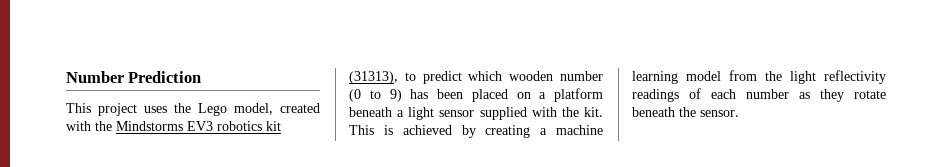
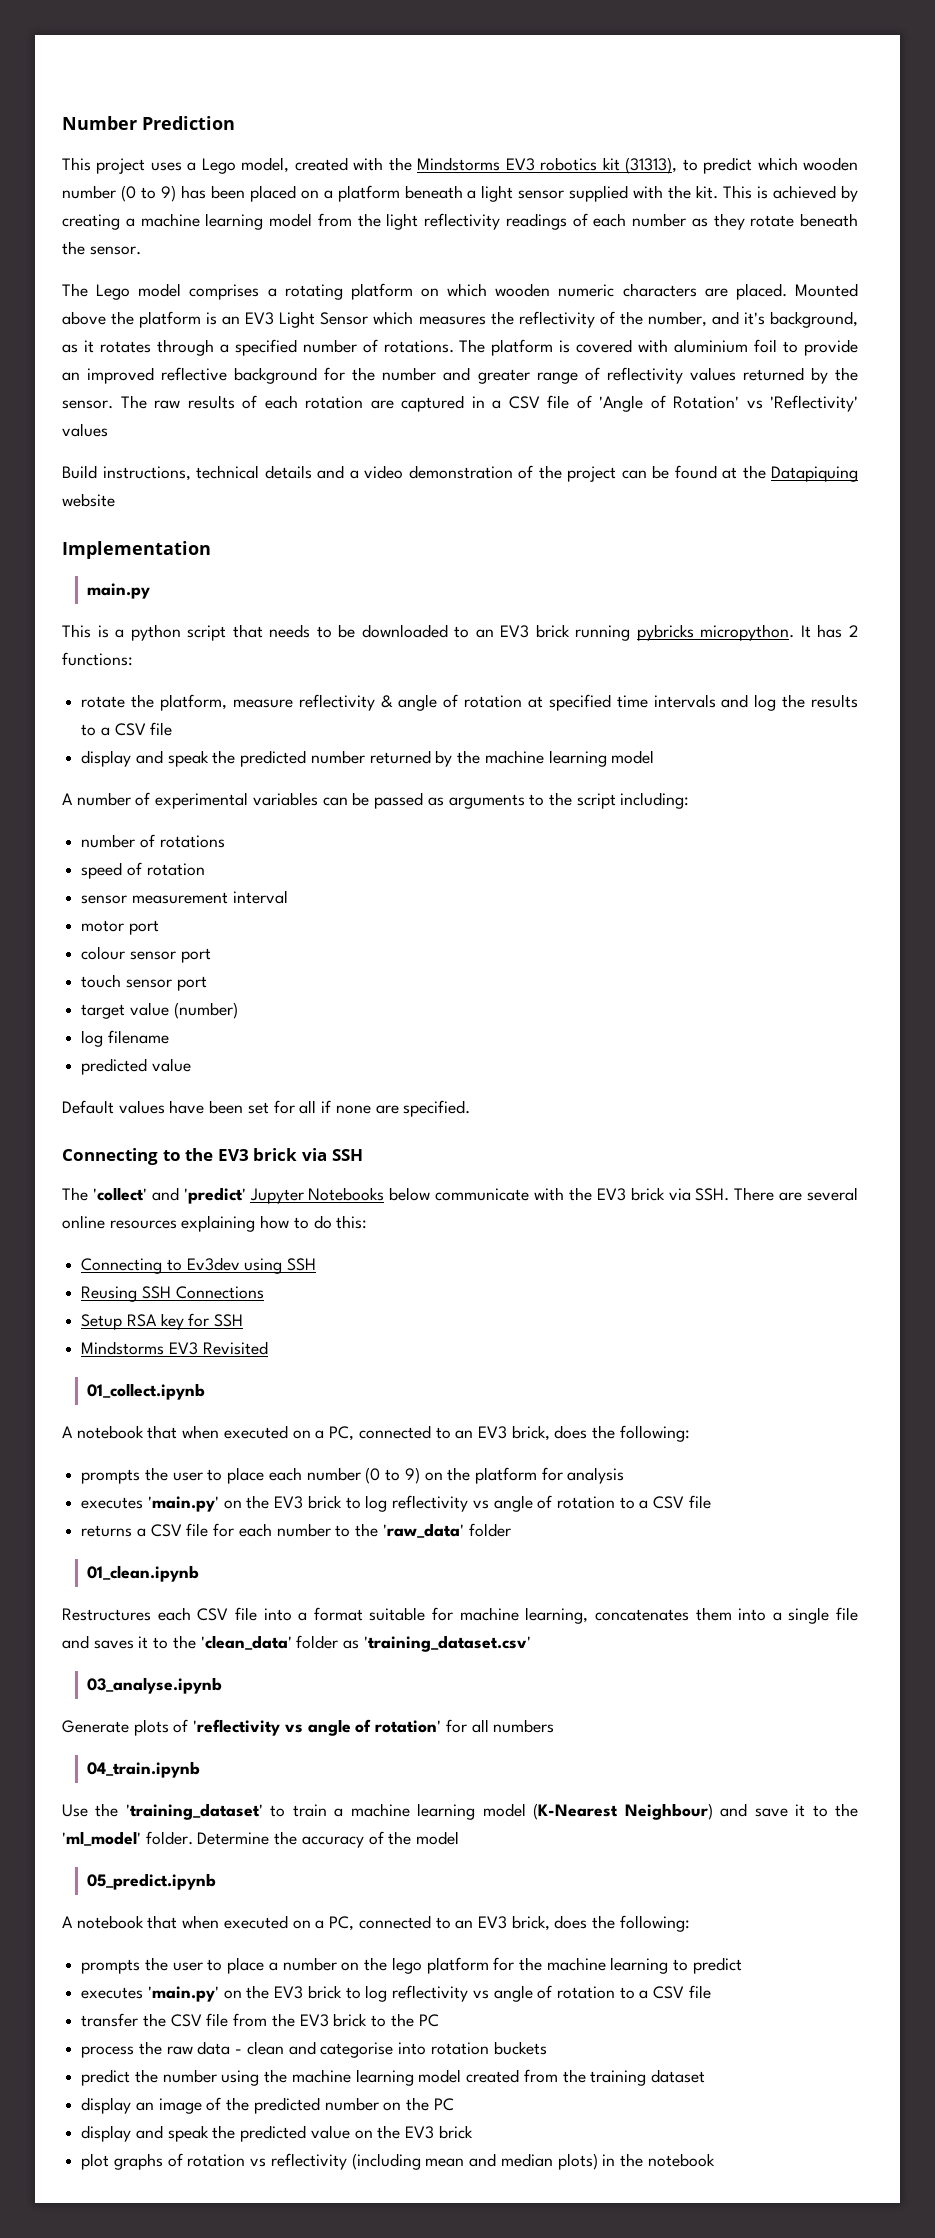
[174,103,191,113] the -> [187,162,197,171] a
(739, 113) none -> [62,283,858,300] [62,311,858,328] [62,339,859,356] [62,367,859,384] [62,395,858,412] [62,423,108,437] [62,465,858,482] [62,493,115,507] [62,541,211,559] [87,583,151,599] [62,624,858,641] [62,652,133,666] [81,694,858,711] [81,722,173,736] [81,750,655,767] [62,792,690,809] [81,834,225,848] [81,862,205,879] [81,890,288,904] [81,920,159,935] [81,946,211,963] [81,974,207,991] [81,1002,238,1019] [81,1030,169,1047] [81,1058,191,1075] [62,1100,471,1117] [62,1148,363,1165] [62,1187,858,1204] [62,1215,368,1232] [81,1257,317,1274] [81,1286,264,1302] [81,1313,244,1330] [81,1341,268,1355] [87,1383,206,1400] [62,1425,690,1442] [81,1467,625,1484] [81,1495,711,1512] [81,1523,511,1538] [87,1565,200,1582] [62,1607,858,1624] [62,1635,531,1652] [87,1677,223,1694] [62,1719,555,1736] [87,1761,201,1778] [62,1803,858,1820] [62,1831,460,1848] [87,1873,217,1890] [62,1915,690,1932] [81,1957,742,1974] [81,1985,711,2002] [81,2013,439,2027] [81,2041,547,2058] [81,2069,705,2086] [81,2097,454,2114] [81,2125,473,2142] [81,2153,715,2170] // The Lego model comprises a rotating platform on which wooden numeric characters are placed. Mounted above the platform is an EV3 Light Sensor which measures the reflectivity of the number, and it's background, as it rotates through a specified number of rotations. The platform is covered with aluminium foil to provide an improved reflective background for the number and greater range of reflectivity values returned by the sensor. The raw results of each rotation are captured in a CSV file of 'Angle of Rotation' vs 'Reflectivity' values // Build instructions, technical details and a video demonstration of the project can be found at the Datapiquing website // Implementation // main.py // This is a python script that needs to be downloaded to an EV3 brick running pybricks micropython. It has 2 functions: // rotate the platform, measure reflectivity & angle of rotation at specified time intervals and log the results to a CSV file // display and speak the predicted number returned by the machine learning model // A number of experimental variables can be passed as arguments to the script including: // number of rotations // speed of rotation // sensor measurement interval // motor port // colour sensor port // touch sensor port // target value (number) // log filename // predicted value // Default values have been set for all if none are specified. // Connecting to the EV3 brick via SSH // The 'collect' and 'predict' Jupyter Notebooks below communicate with the EV3 brick via SSH. There are several online resources explaining how to do this: // Connecting to Ev3dev using SSH // Reusing SSH Connections // Setup RSA key for SSH // Mindstorms EV3 Revisited // 01_collect.ipynb // A notebook that when executed on a PC, connected to an EV3 brick, does the following: // prompts the user to place each number (0 to 9) on the platform for analysis // executes 'main.py' on the EV3 brick to log reflectivity vs angle of rotation to a CSV file // returns a CSV file for each number to the 'raw_data' folder // 01_clean.ipynb // Restructures each CSV file into a format suitable for machine learning, concatenates them into a single file and saves it to the 'clean_data' folder as 'training_dataset.csv' // 03_analyse.ipynb // Generate plots of 'reflectivity vs angle of rotation' for all numbers // 04_train.ipynb // Use the 'training_dataset' to train a machine learning model (K-Nearest Neighbour) and save it to the 'ml_model' folder. Determine the accuracy of the model // 05_predict.ipynb // A notebook that when executed on a PC, connected to an EV3 brick, does the following: // prompts the user to place a number on the lego platform for the machine learning to predict // executes 'main.py' on the EV3 brick to log reflectivity vs angle of rotation to a CSV file // transfer the CSV file from the EV3 brick to the PC // process the raw data - clean and categorise into rotation buckets // predict the number using the machine learning model created from the training dataset // display an image of the predicted number on the PC // display and speak the predicted value on the EV3 brick // plot graphs of rotation vs reflectivity (including mean and median plots) in the notebook

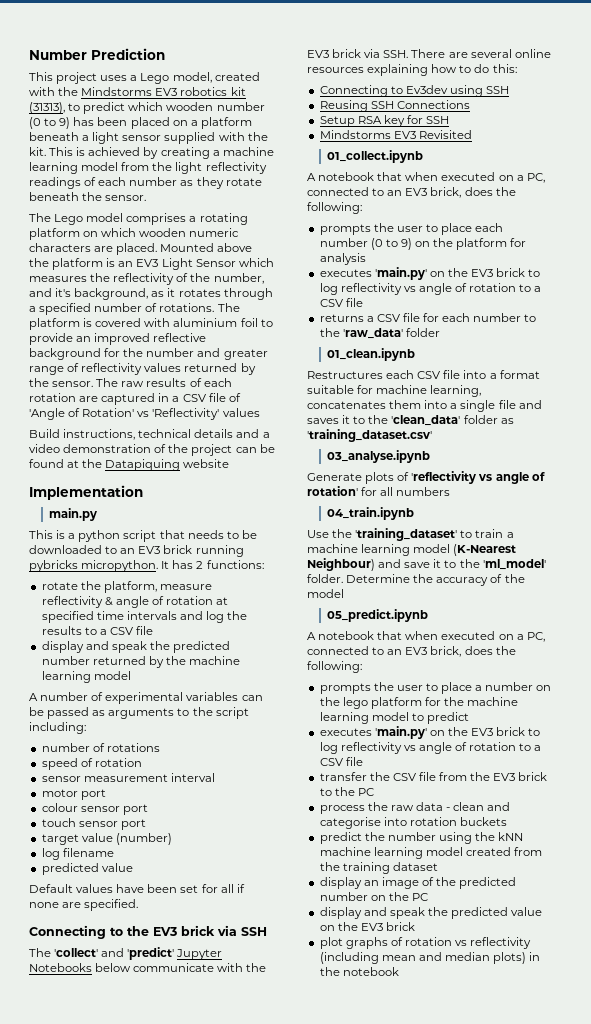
(669, 1965) none -> [371,712,409,721] model
(288, 2076) none -> [498,832,524,841] kNN

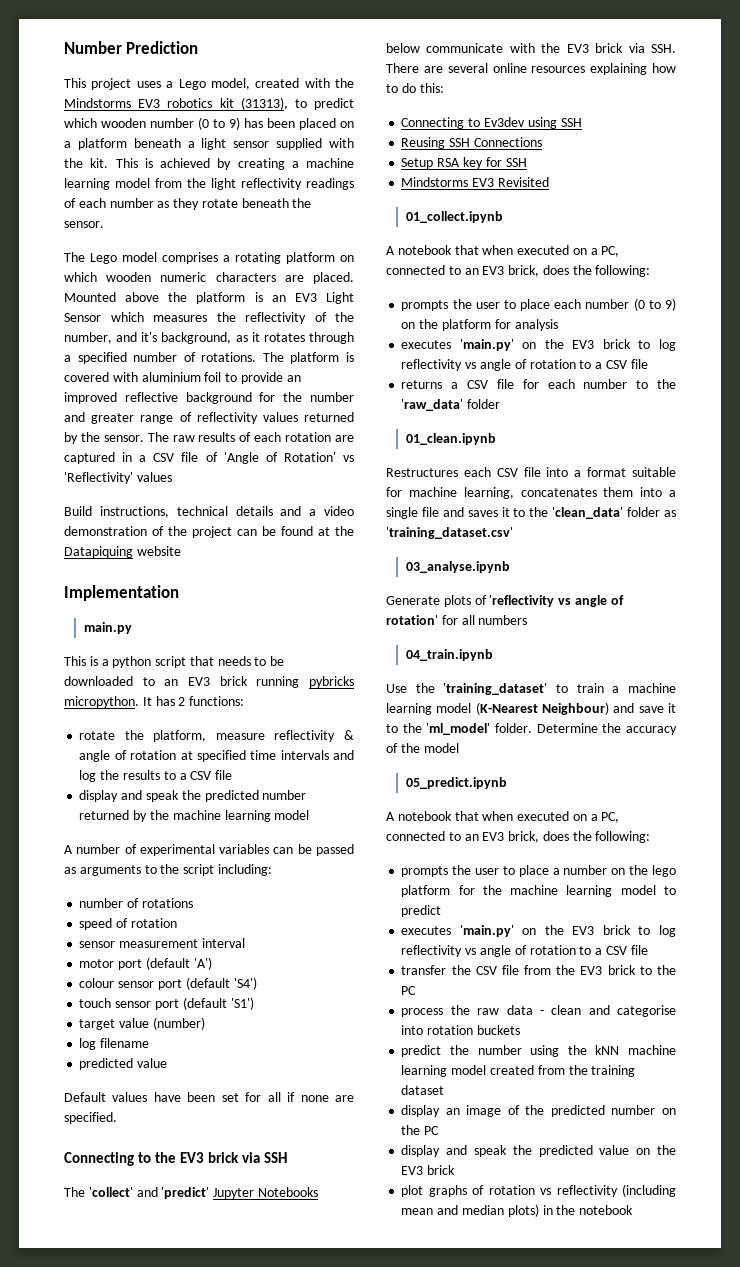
(106, 794) none -> [145,957,212,970] (default 'A')
(148, 809) none -> [185,977,257,990] (default 'S4')
(146, 824) none -> [182,997,254,1010] (default 'S1')

